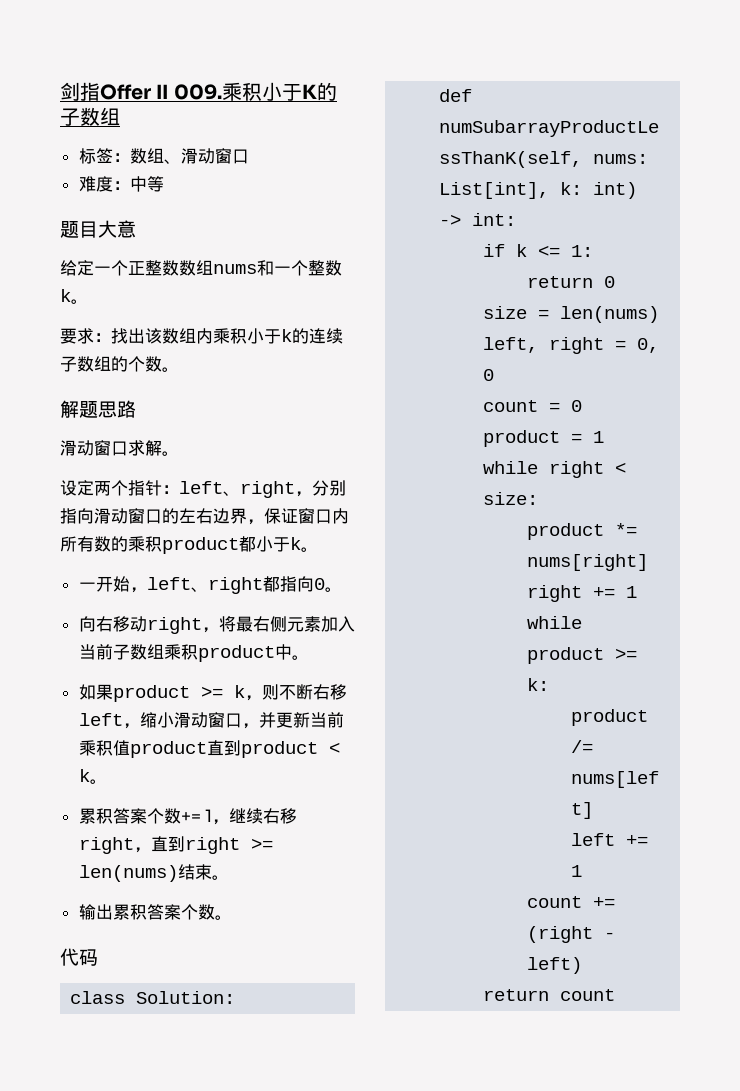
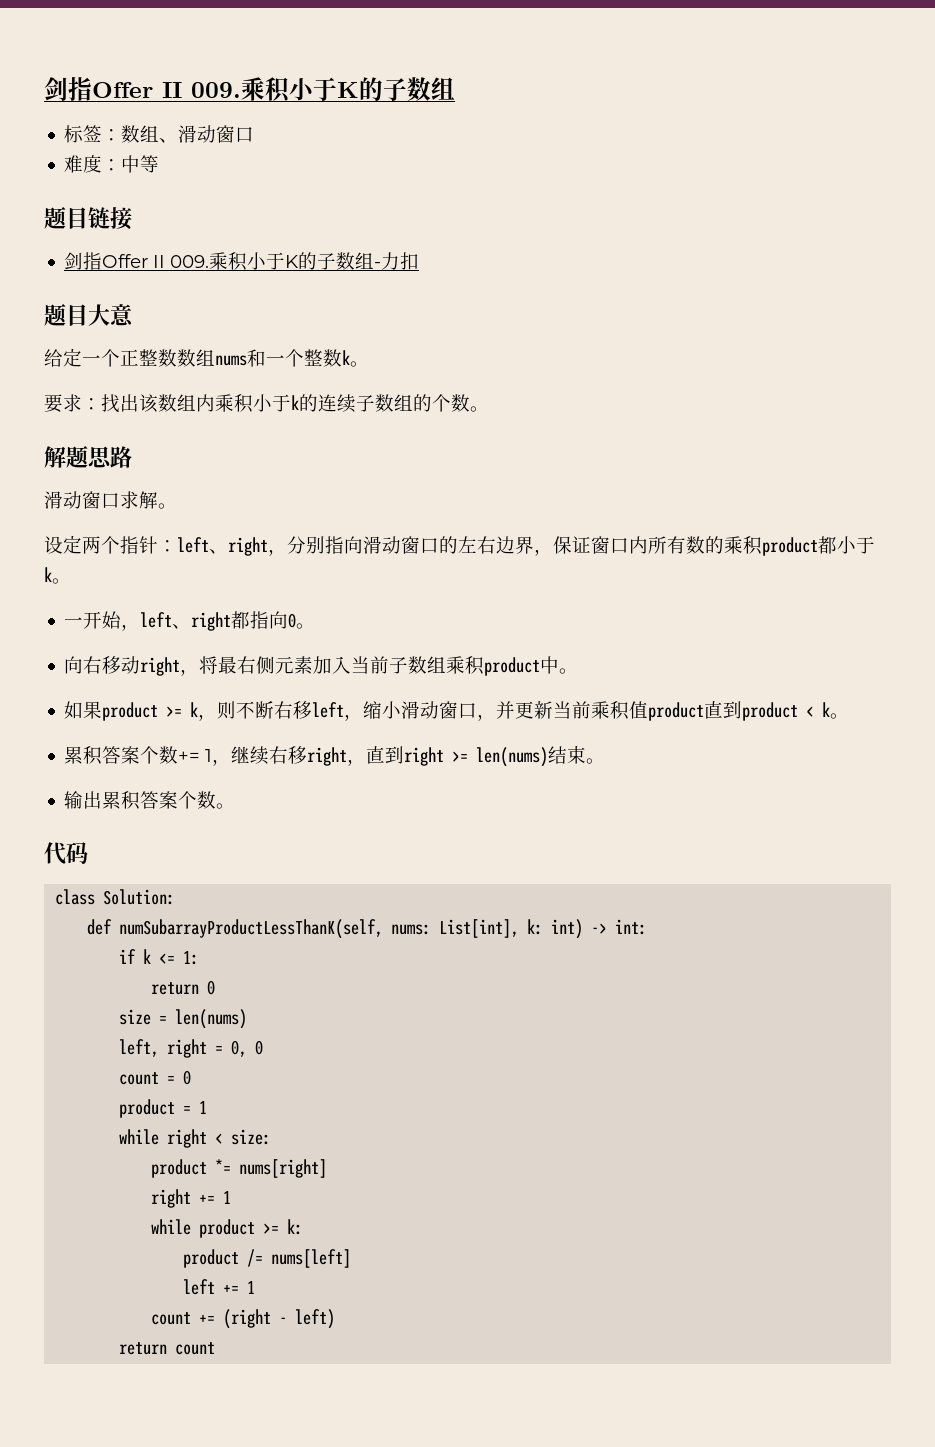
(164, 184) none -> [44,206,132,230] [64,252,420,271] // 题目链接 // 剑指Offer II 009.乘积小于K的子数组-力扣

